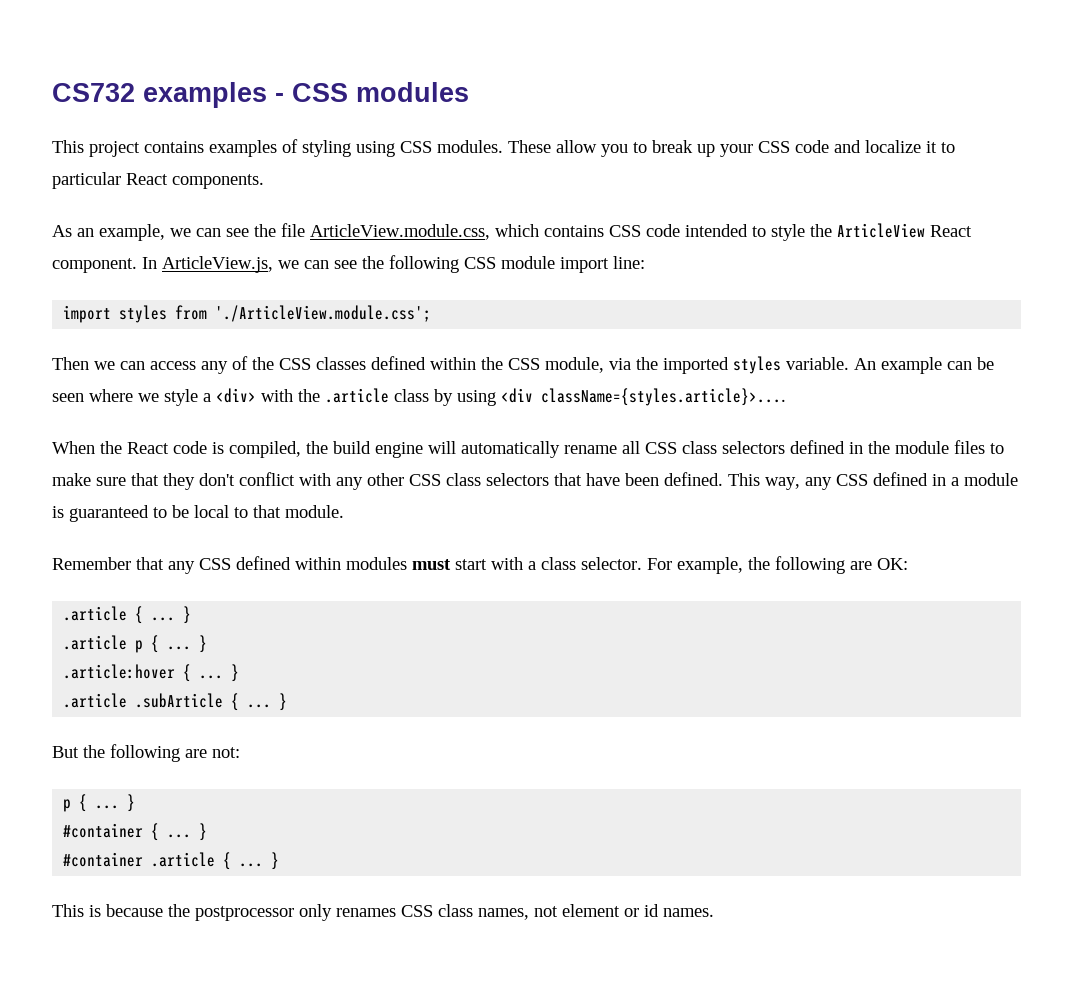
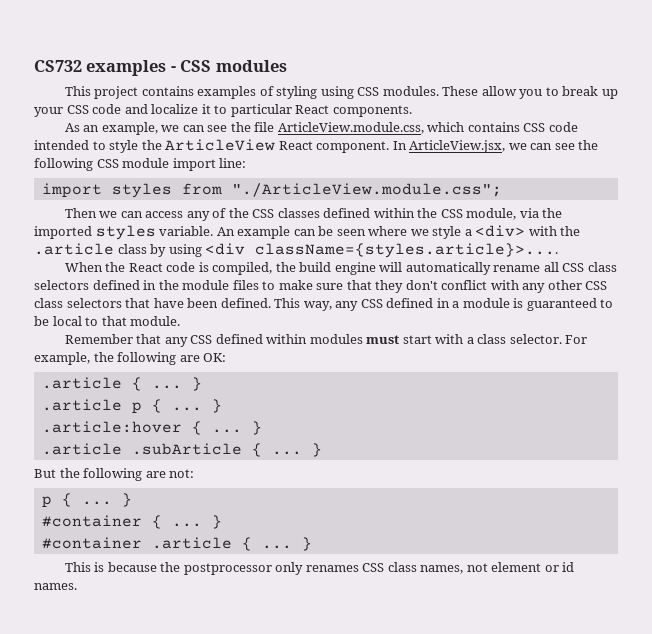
[162,256,273,273] ArticleView.js, -> [409,140,506,153] ArticleView.jsx,
[215,305,432,322] './ArticleView.module.css'; -> [231,183,502,197] "./ArticleView.module.css";

